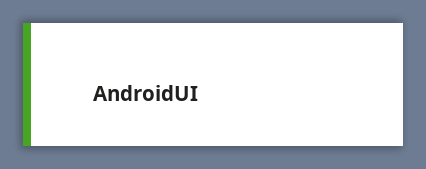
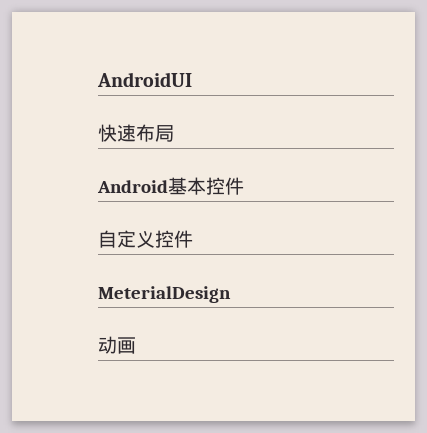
(198, 93) none -> [98,124,174,142] [97,177,244,195] [98,230,193,248] [98,286,231,303] [98,336,136,354] // 快速布局 // Android基本控件 // 自定义控件 // MeterialDesign // 动画

